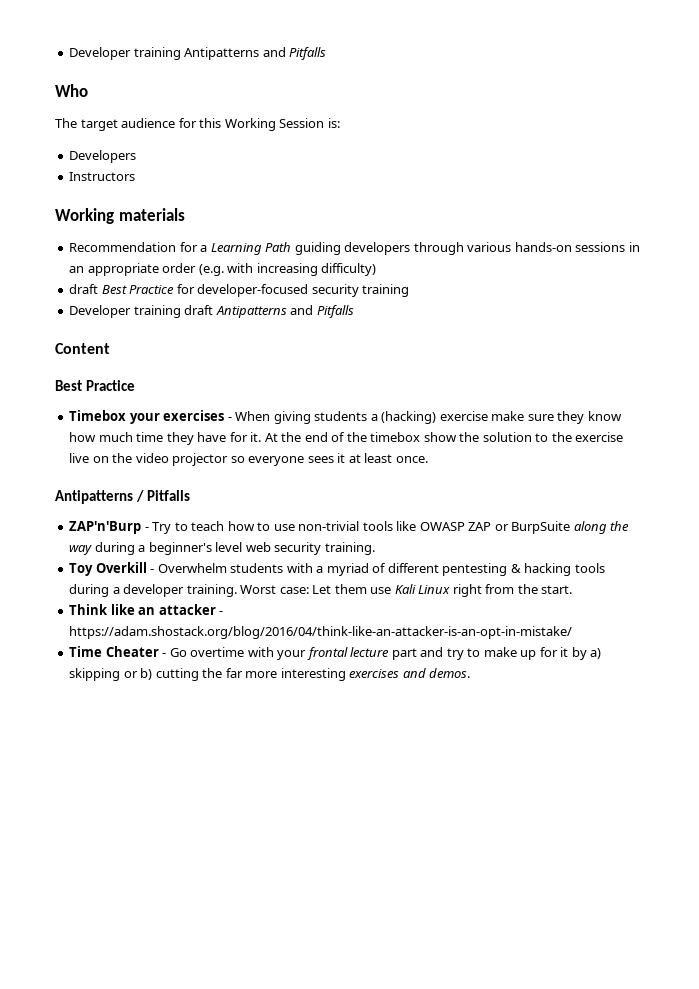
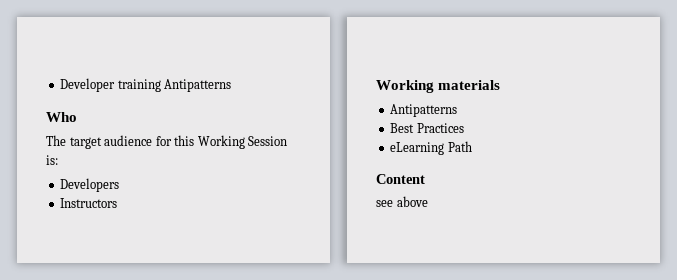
[262,47,327,60] and Pitfalls -> (232, 85) none
[69,242,640,255] [69,263,377,276] [69,284,410,297] [69,305,354,318] [55,343,110,354] [55,380,135,391] [69,410,622,424] [69,432,624,445] [69,453,428,466] [55,490,190,504] [69,521,630,534] [69,542,375,555] [69,562,605,576] [69,584,573,597] [69,604,224,615] [69,626,573,639] [69,646,602,660] [69,668,471,681] Recommendation for a Learning Path guiding developers through various hands-on sessions in an appropriate order (e.g. with increasing difficulty) // draft Best Practice for developer-focused security training // Developer training draft Antipatterns and Pitfalls // Content // Best Practice // Timebox your exercises - When giving students a (hacking) exercise make sure they know how much time they have for it. At the end of the timebox show the solution to the exercise live on the video projector so everyone sees it at least once. // Antipatterns / Pitfalls // ZAP'n'Burp - Try to teach how to use non-trivial tools like OWASP ZAP or BurpSuite along the way during a beginner's level web security training. // Toy Overkill - Overwhelm students with a myriad of different pentesting & hacking tools during a developer training. Worst case: Let them use Kali Linux right from the start. // Think like an attacker - https://adam.shostack.org/blog/2016/04/think-like-an-attacker-is-an-opt-in-mistake/ // Time Cheater - Go overtime with your frontal lecture part and try to make up for it by a) skipping or b) cutting the far more interesting exercises and demos. -> [390,104,458,117] [390,123,464,133] [390,141,472,155] [376,174,425,184] [376,196,428,207] Antipatterns // Best Practices // eLearning Path // Content // see above

